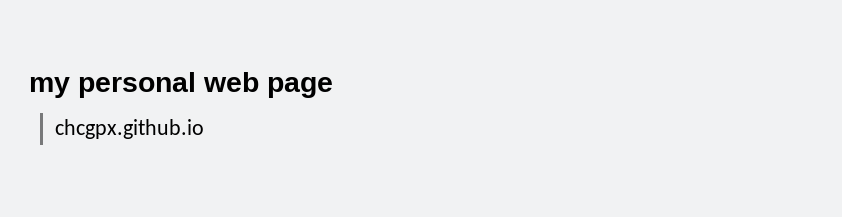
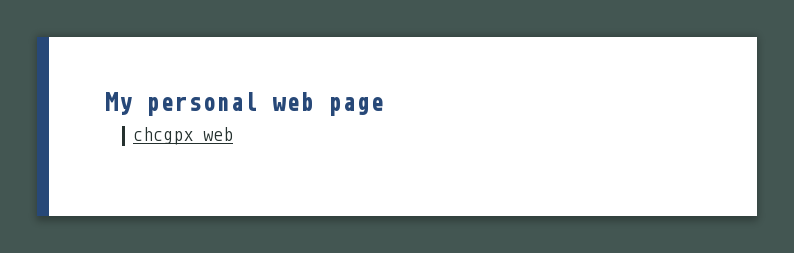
[29,77,70,98] my -> [104,92,132,115] My
[54,119,204,139] chcgpx.github.io -> [132,127,233,145] chcgpx web

